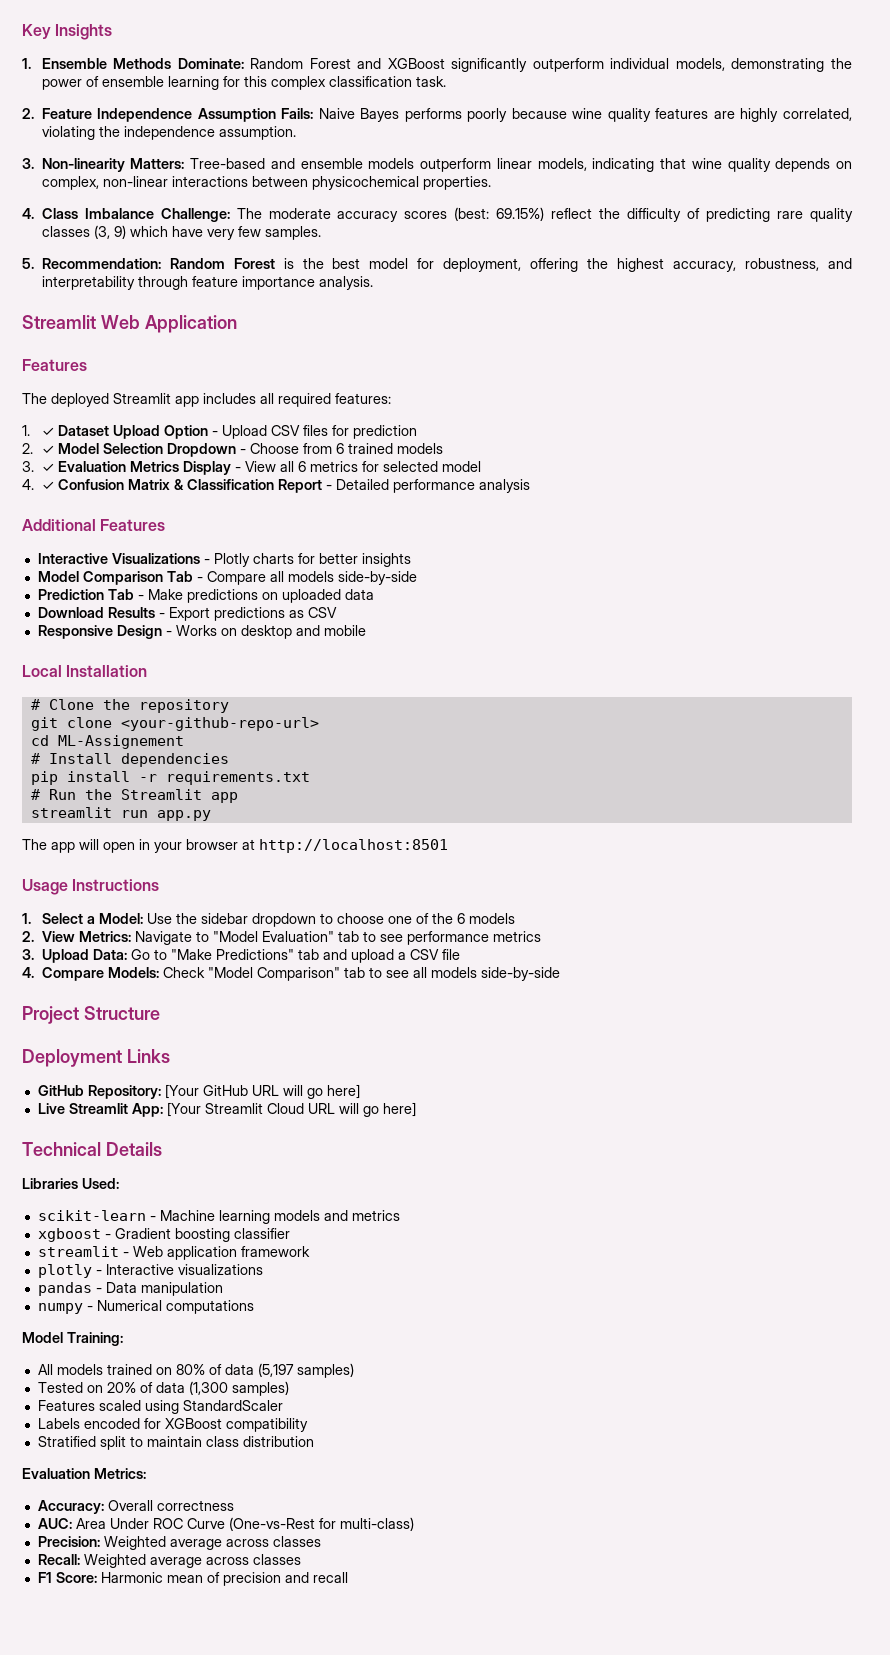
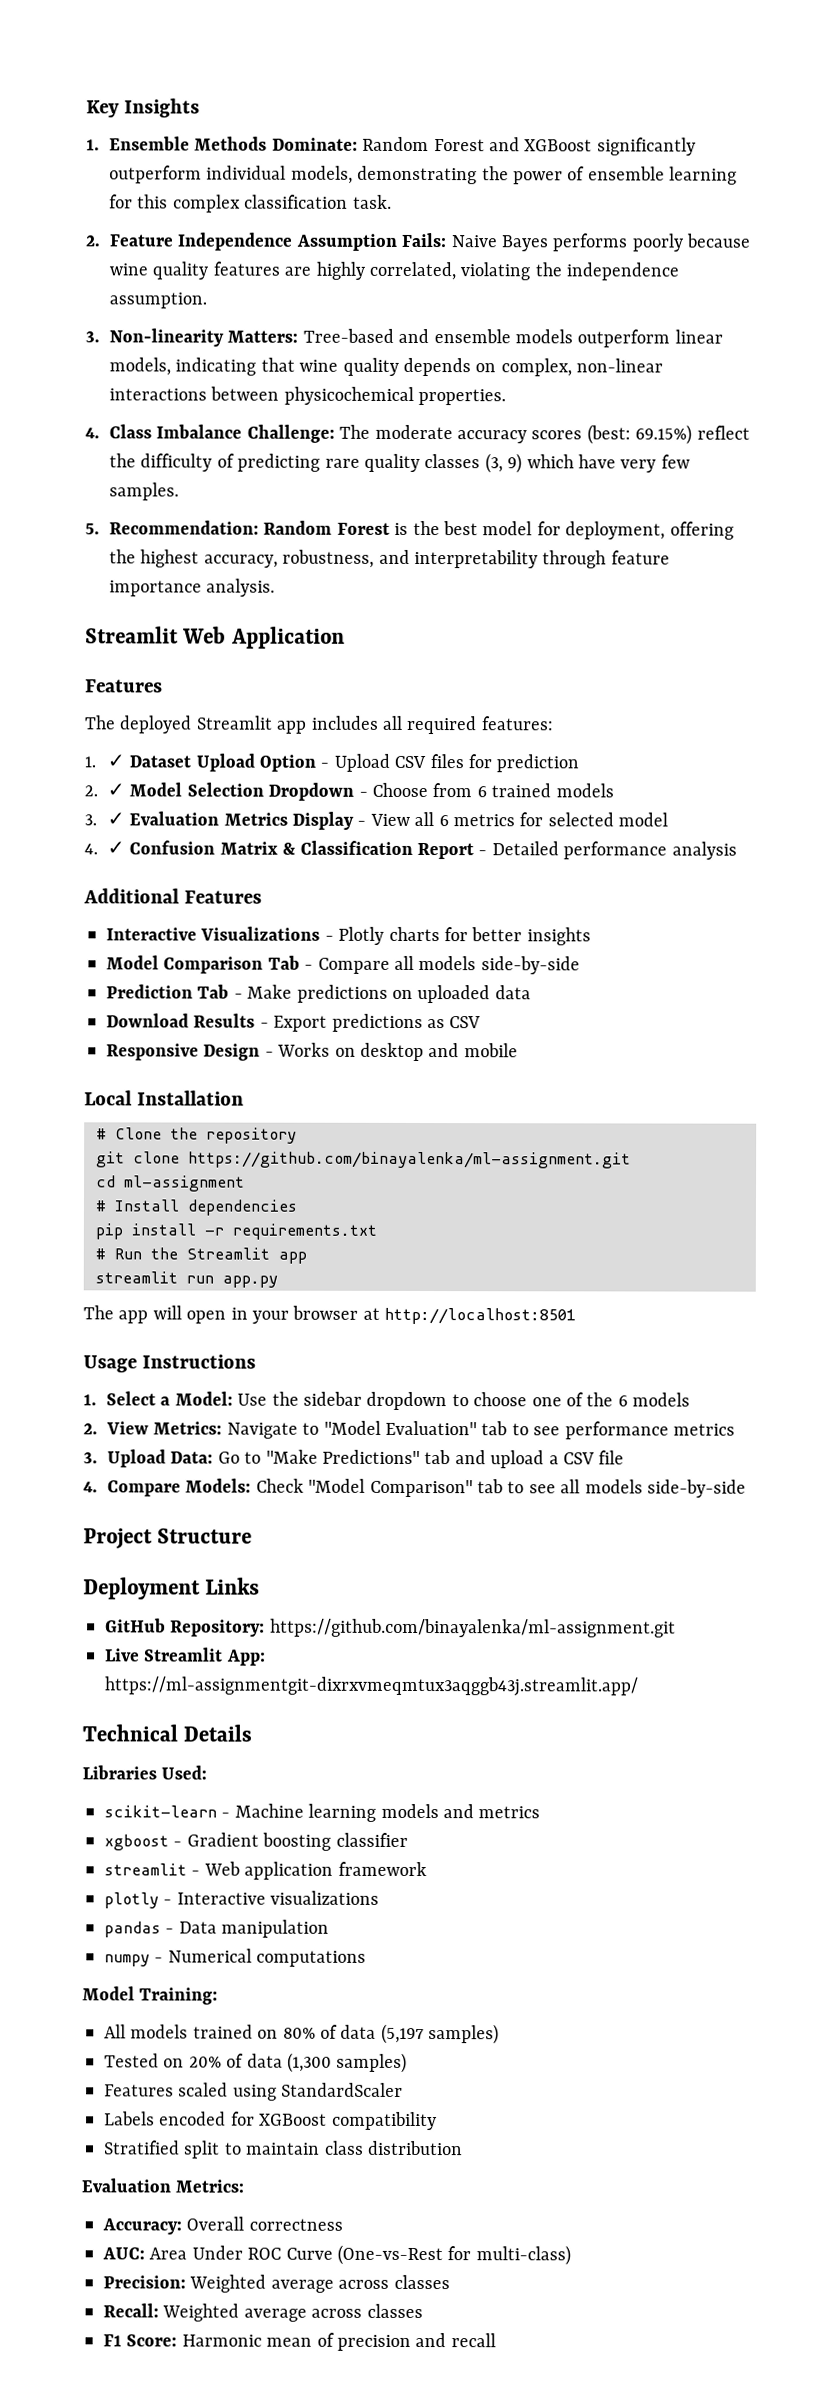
[120,717,319,731] <your-github-repo-url> -> [188,1151,631,1169] https://github.com/binayalenka/ml-assignment.git
[57,735,184,749] ML-Assignement -> [124,1175,245,1192] ml-assignment
[164,1084,360,1099] [37,1102,416,1117] [Your GitHub URL will go here] // Live Streamlit App: [Your Streamlit Cloud URL will go here] -> [269,1618,676,1638] [105,1647,266,1666] [104,1676,638,1697] https://github.com/binayalenka/ml-assignment.git // Live Streamlit App: https://ml-assignmentgit-dixrxvmeqmtux3aqggb43j.streamlit.app/

